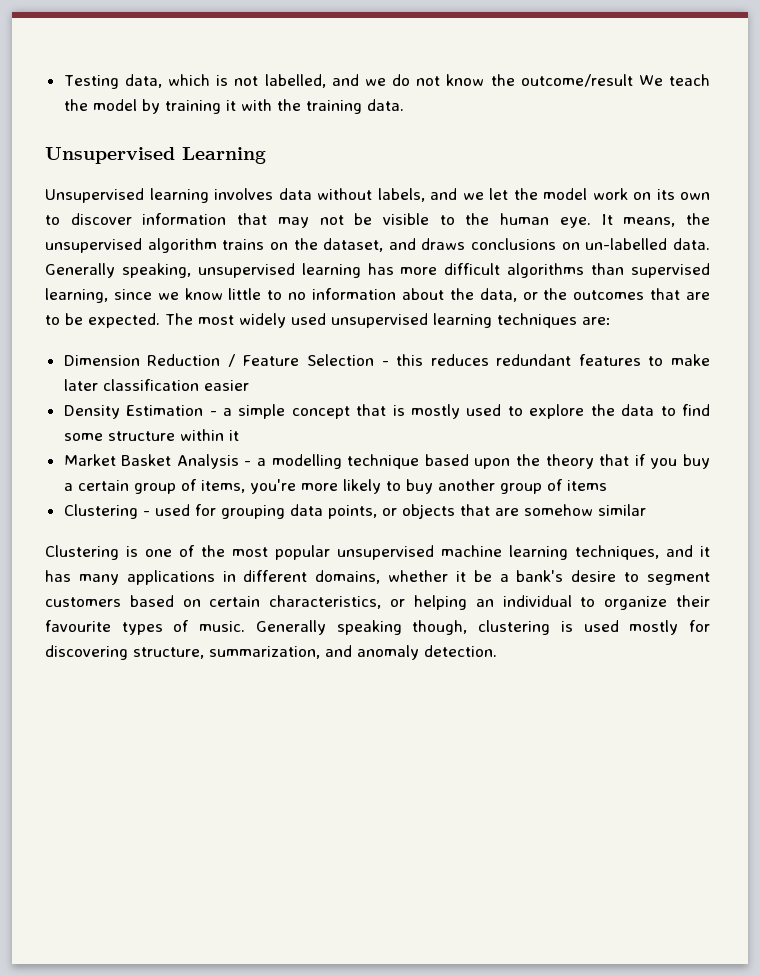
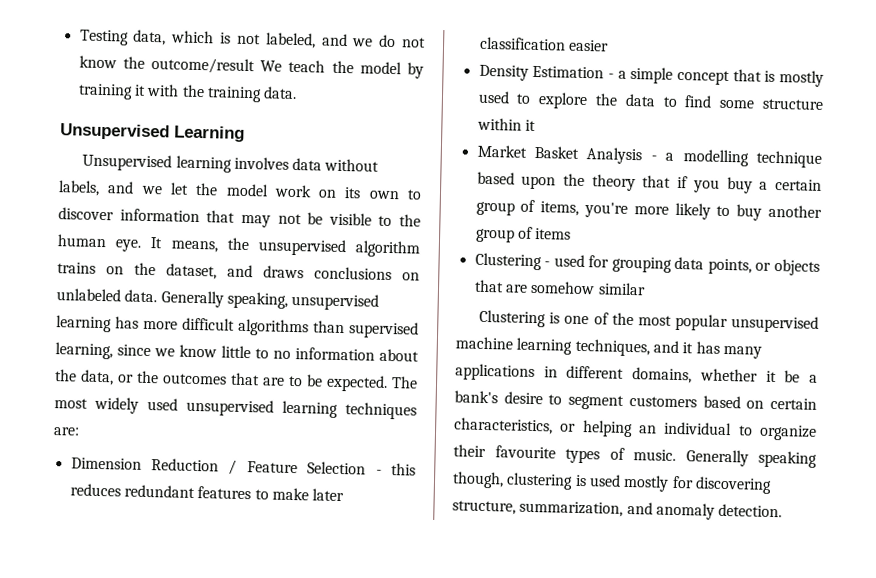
[264,74,326,88] labelled, -> [264,32,316,49] labeled,
[585,238,668,250] un-labelled -> [56,288,121,302] unlabeled

